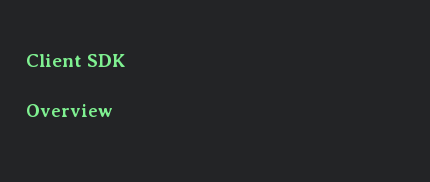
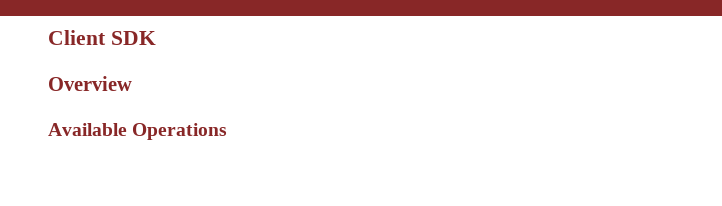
(113, 110) none -> [48,123,228,140] // Available Operations

